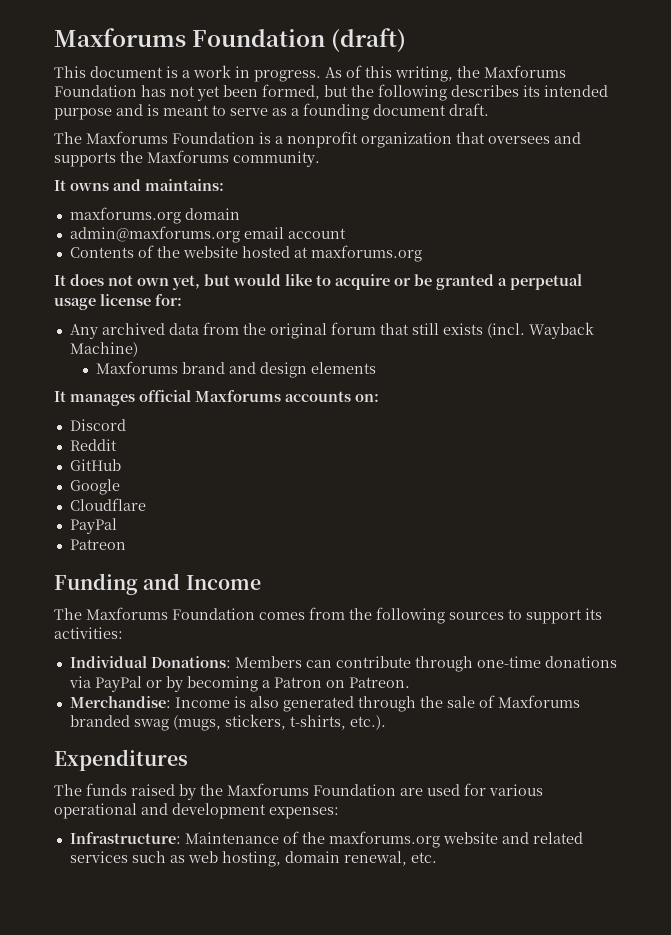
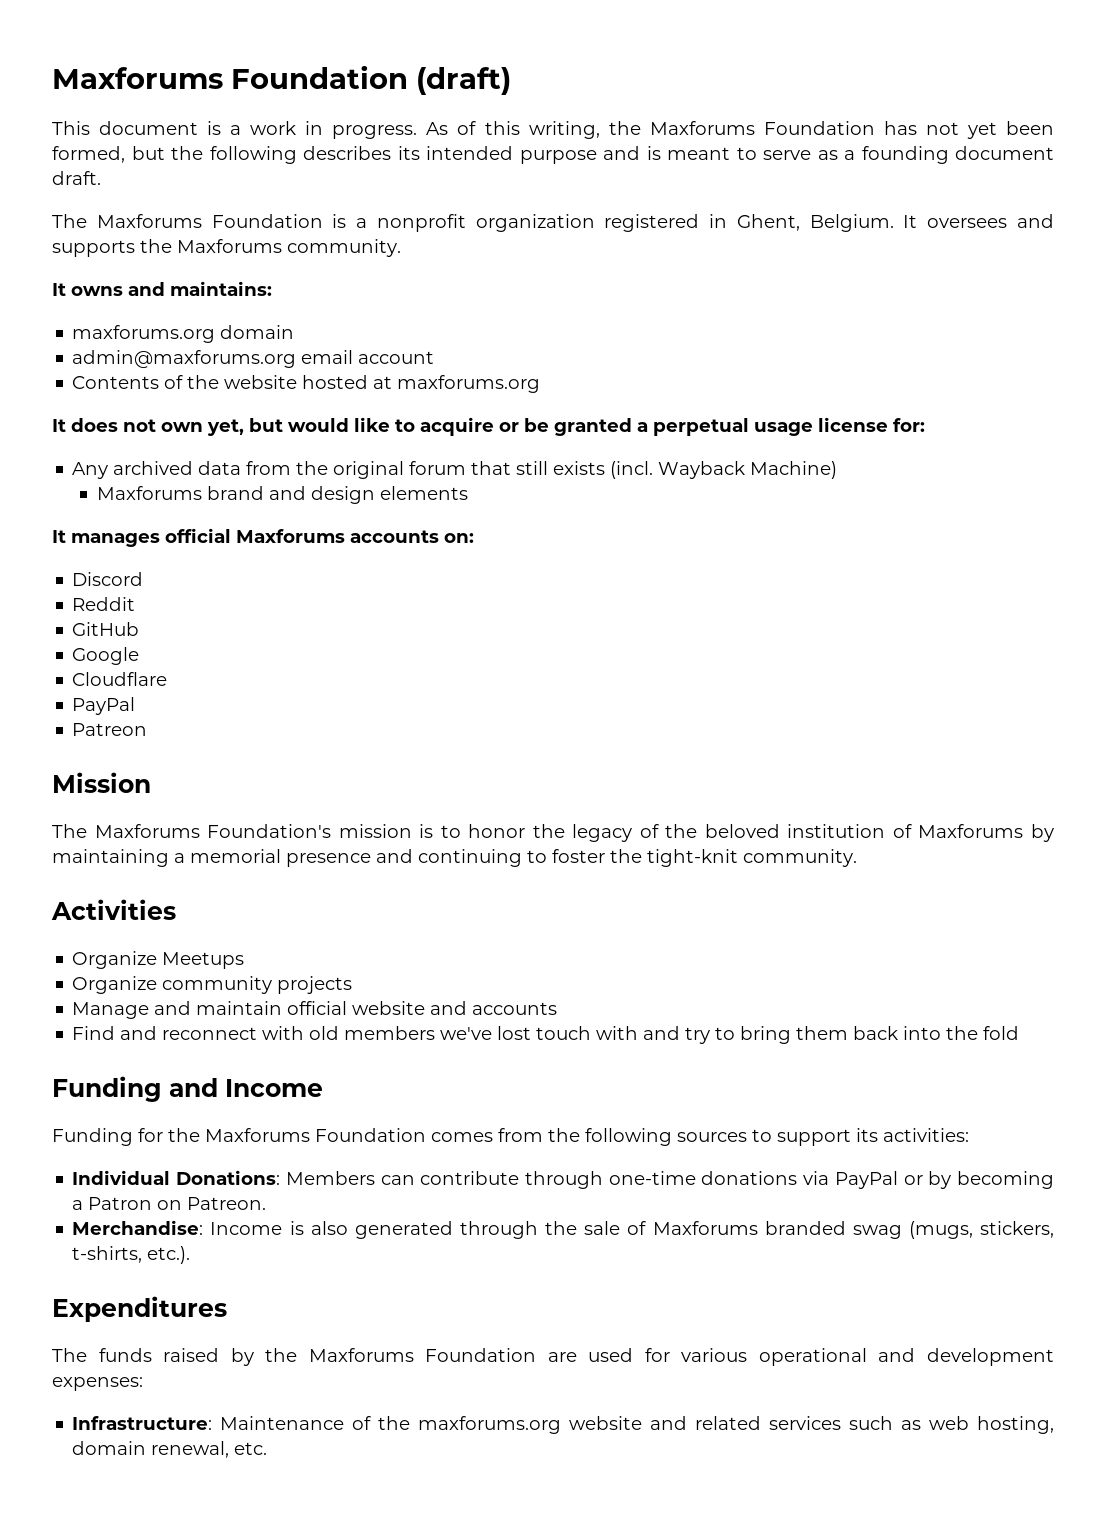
[456,132,485,144] that -> [604,214,918,232] registered in Ghent, Belgium. It
(126, 544) none -> [52,772,151,793] [52,824,1054,842] [52,849,857,867] [51,899,176,920] [72,951,245,969] [72,976,353,994] [72,1001,558,1019] [72,1026,1020,1044] // Mission // The Maxforums Foundation's mission is to honor the legacy of the beloved institution of Maxforums by maintaining a memorial presence and continuing to foster the tight-knit community. // Activities // Organize Meetups // Organize community projects // Manage and maintain official website and accounts // Find and reconnect with old members we've lost touch with and try to bring them back into the fold
[54,608,82,620] The -> [52,1128,200,1146] Funding for the

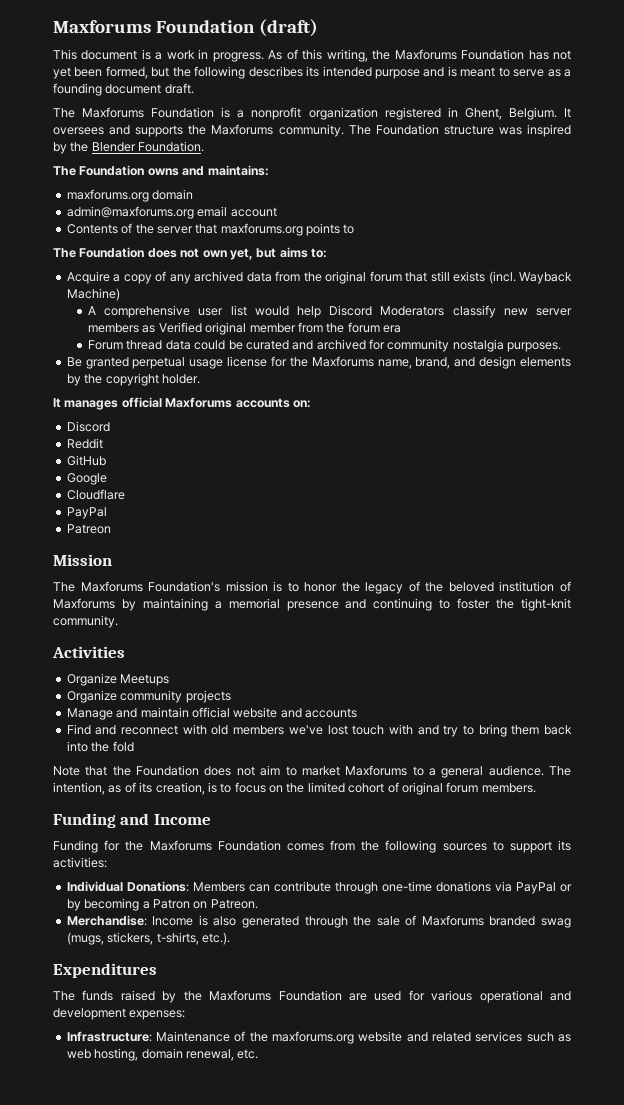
[52,283,66,296] // It -> [348,124,572,137] [53,141,205,154] [53,165,145,176] The Foundation structure was inspired by the Blender Foundation. // The Foundation
[224,375,541,393] [52,419,66,432] website hosted at maxforums.org // It -> [156,223,355,236] [53,247,145,258] server that maxforums.org points to // The Foundation
[288,417,925,436] [72,462,109,479] would like to acquire or be granted a perpetual usage license for: // Any -> [279,247,327,258] [66,271,191,284] aims to: // Acquire a copy of any
[96,486,264,500] Maxforums brand -> [88,305,572,318] [88,322,402,335] [88,339,562,352] [66,356,451,369] A comprehensive user list would help Discord Moderators classify new server members as Verified original member from the forum era // Forum thread data could be curated and archived for community nostalgia purposes. // Be granted perpetual usage license for the Maxforums name, brand,
(468, 493) none -> [66,373,200,386] by the copyright holder.
(1020, 1033) none -> [53,765,571,778] [53,782,536,795] // Note that the Foundation does not aim to market Maxforums to a general audience. The intention, as of its creation, is to focus on the limited cohort of original forum members.

